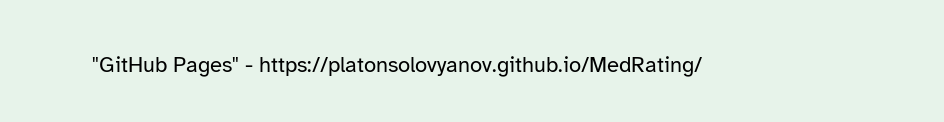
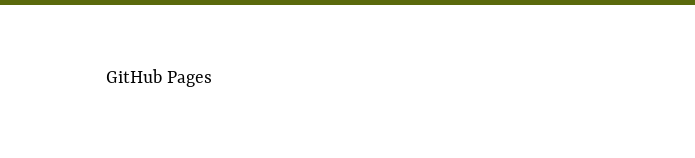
[92,56,702,77] "GitHub Pages" - https://platonsolovyanov.github.io/MedRating/ -> [106,69,213,87] GitHub Pages

